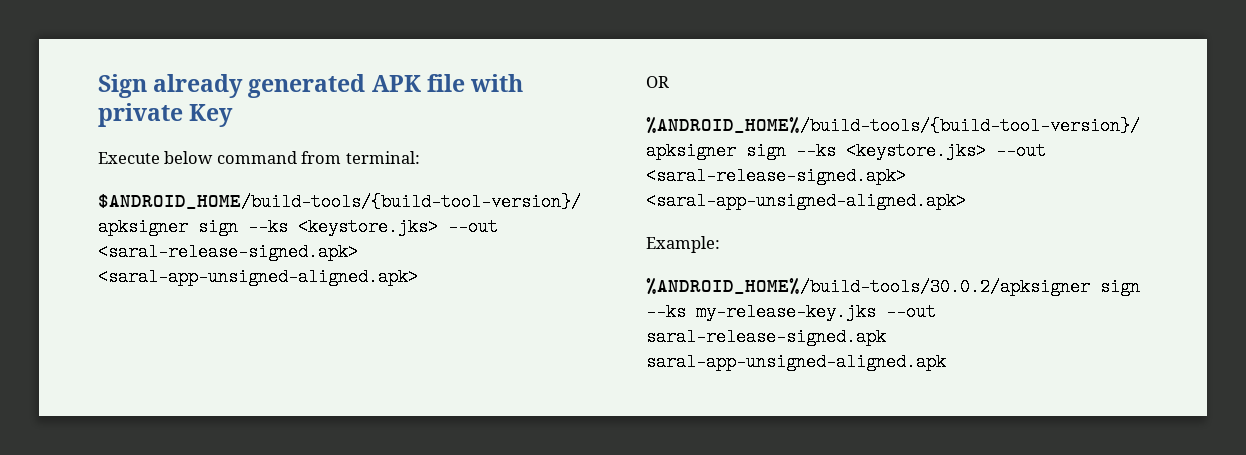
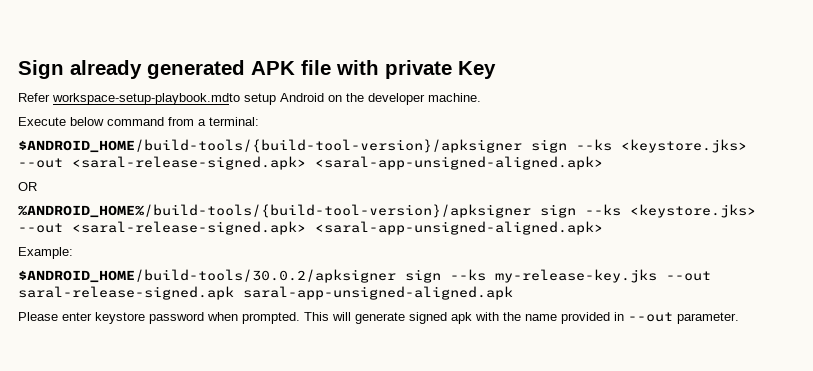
(234, 115) none -> [18,93,481,105] // Refer workspace-setup-playbook.mdto setup Android on the developer machine.
(342, 157) none -> [198,119,206,126] a
[646,278,1090,296] %ANDROID_HOME%/build-tools/30.0.2/apksigner -> [18,269,396,283] $ANDROID_HOME/build-tools/30.0.2/apksigner
(946, 362) none -> [18,312,739,324] // Please enter keystore password when prompted. This will generate signed apk with the name provided in --out parameter.

